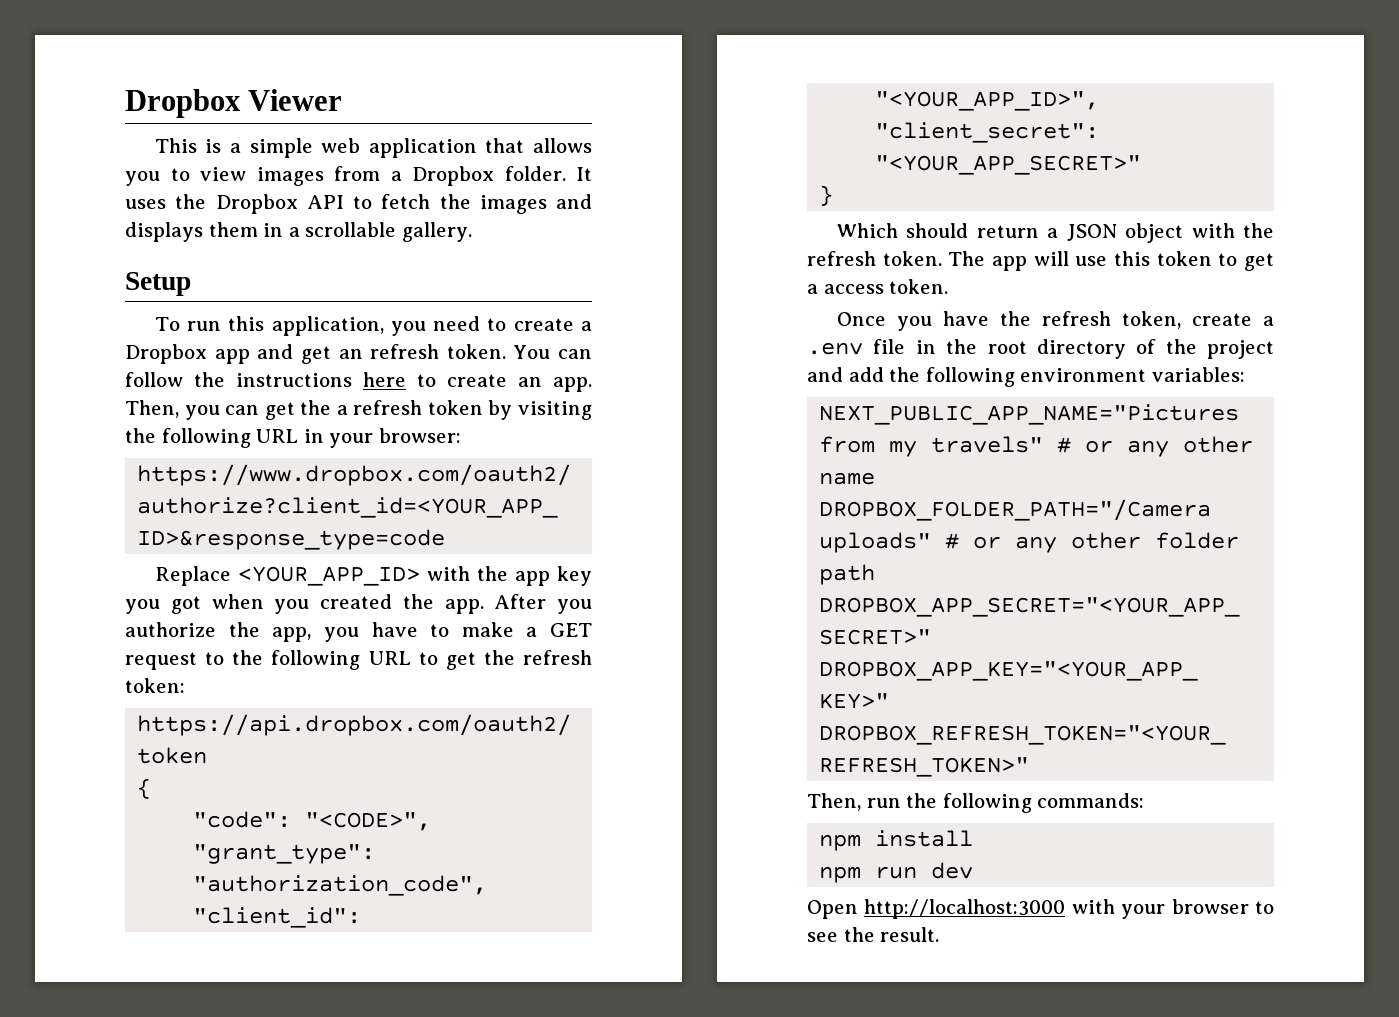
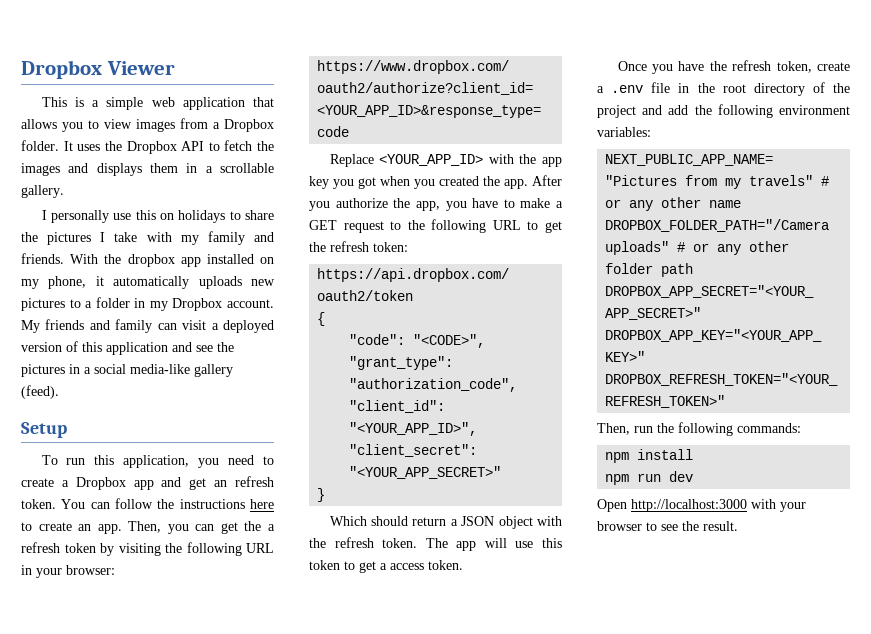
(472, 232) none -> [41,210,274,223] [21,231,274,245] [21,253,274,267] [21,276,275,289] [21,297,274,311] [21,319,274,333] [21,341,234,355] [21,364,233,377] [21,385,59,399] // I personally use this on holidays to share the pictures I take with my family and friends. With the dropbox app installed on my phone, it automatically uploads new pictures to a folder in my Dropbox account. My friends and family can visit a deployed version of this application and see the pictures in a social media-like gallery (feed).

